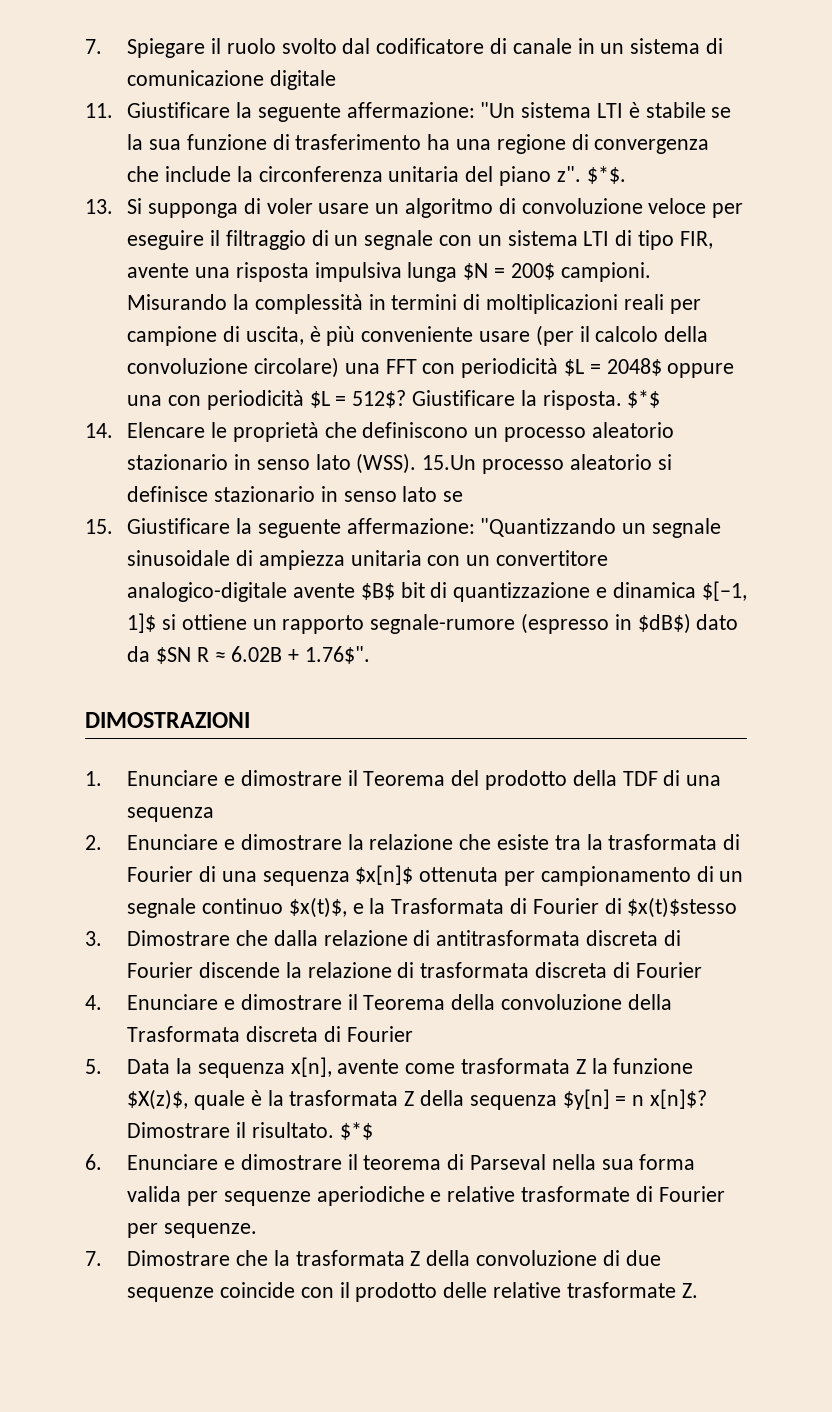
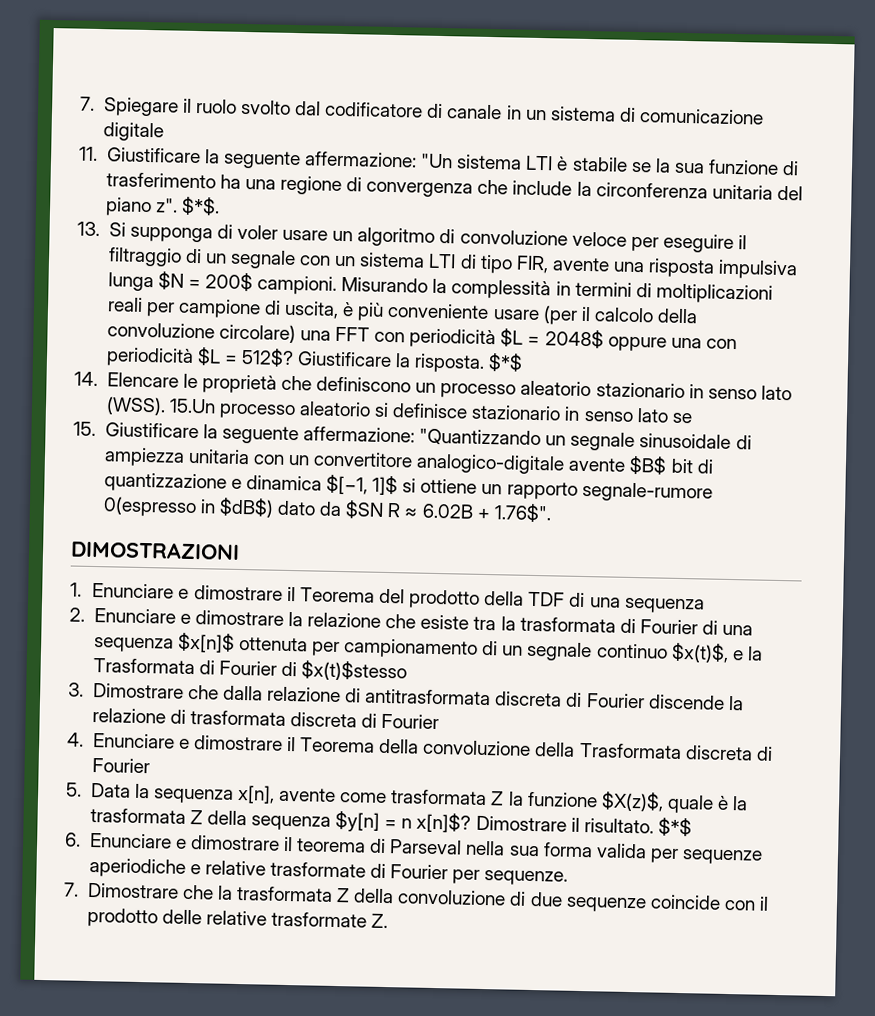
[520,613,609,634] (espresso -> [102,496,197,518] 0(espresso

